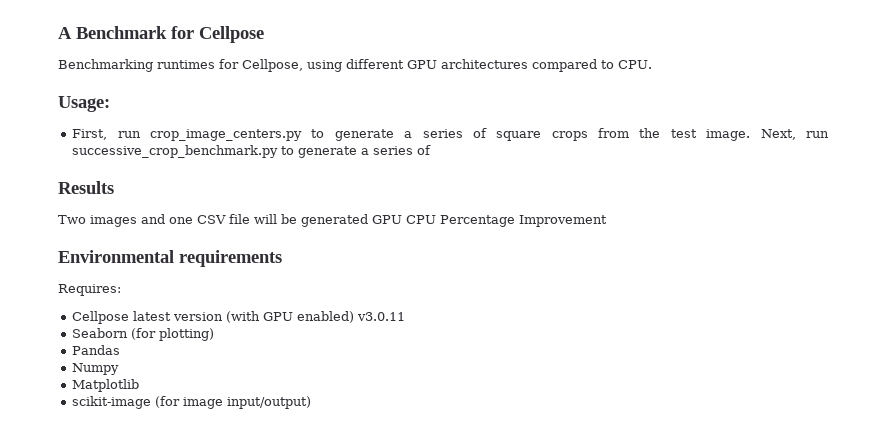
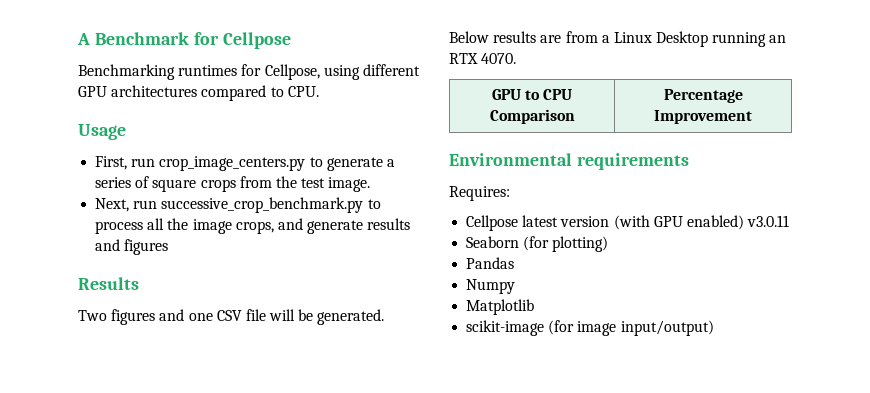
[58,96,110,112] Usage: -> [78,124,126,140] Usage
(751, 135) none -> (371, 184) //
[298,145,432,158] generate a series of -> [95,218,411,234] [95,239,169,255] process all the image crops, and generate results and figures
[90,215,137,227] images -> [111,309,156,325] figures
[301,214,436,227] generated GPU CPU -> [317,309,385,325] [449,31,787,47] [449,53,517,64] [491,89,573,100] [489,109,575,124] generated. Below results are from a Linux Desktop running an RTX 4070. // GPU to CPU Comparison |

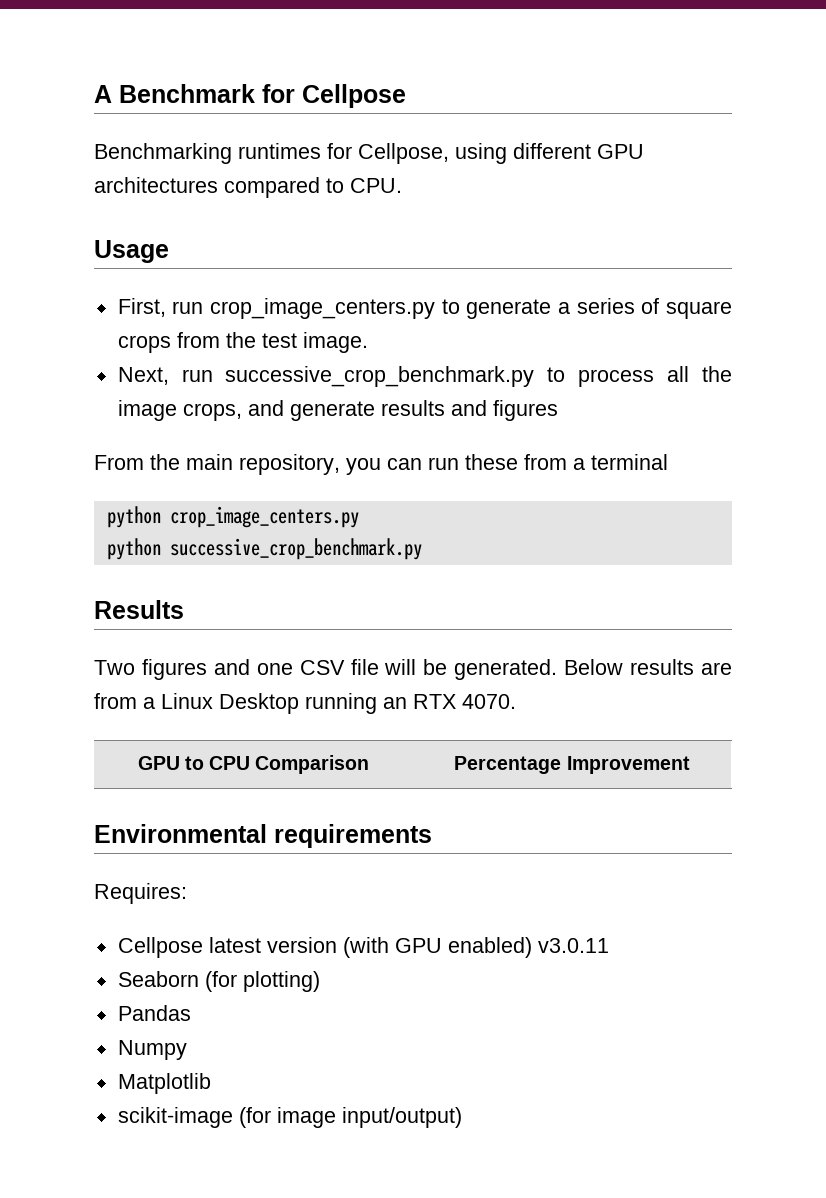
(169, 247) none -> [94,454,668,475] [106,506,359,528] [106,538,422,560] // From the main repository, you can run these from a terminal // python crop_image_centers.py // python successive_crop_benchmark.py

